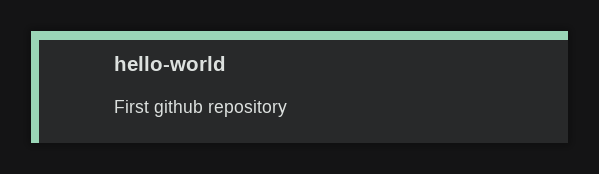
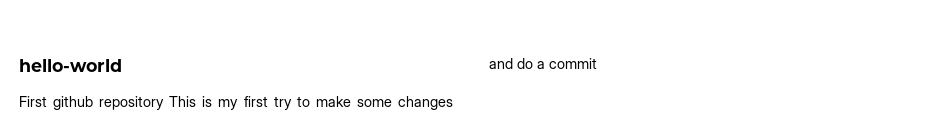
(287, 108) none -> [169,96,453,110] [489,58,597,69] This is my first try to make some changes and do a commit

